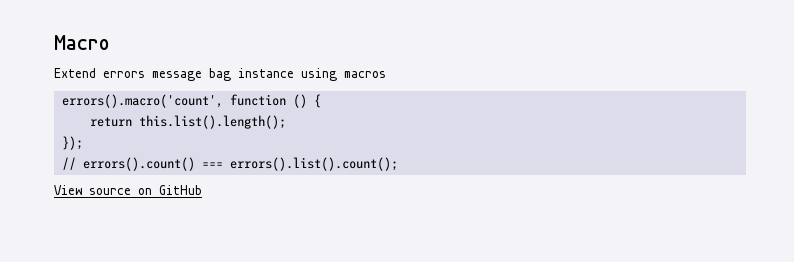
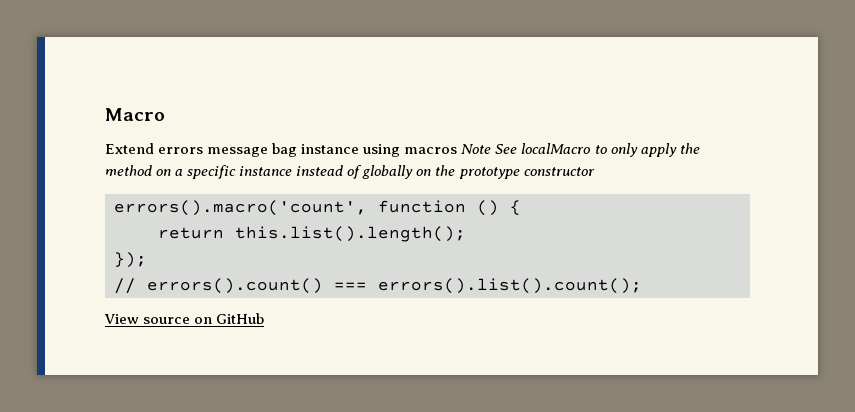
(386, 74) none -> [461,143,700,157] [105,165,595,179] Note See localMacro to only apply the method on a specific instance instead of globally on the prototype constructor

